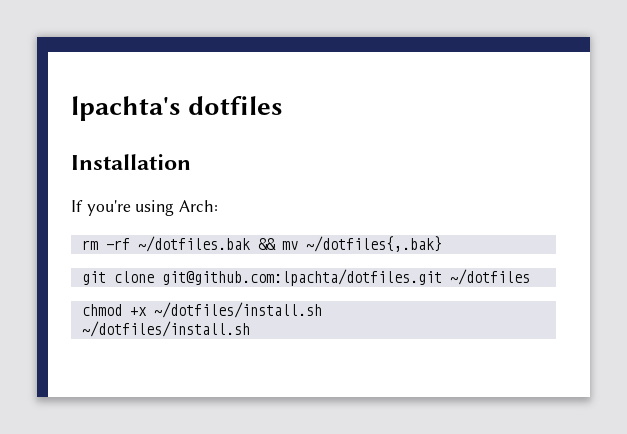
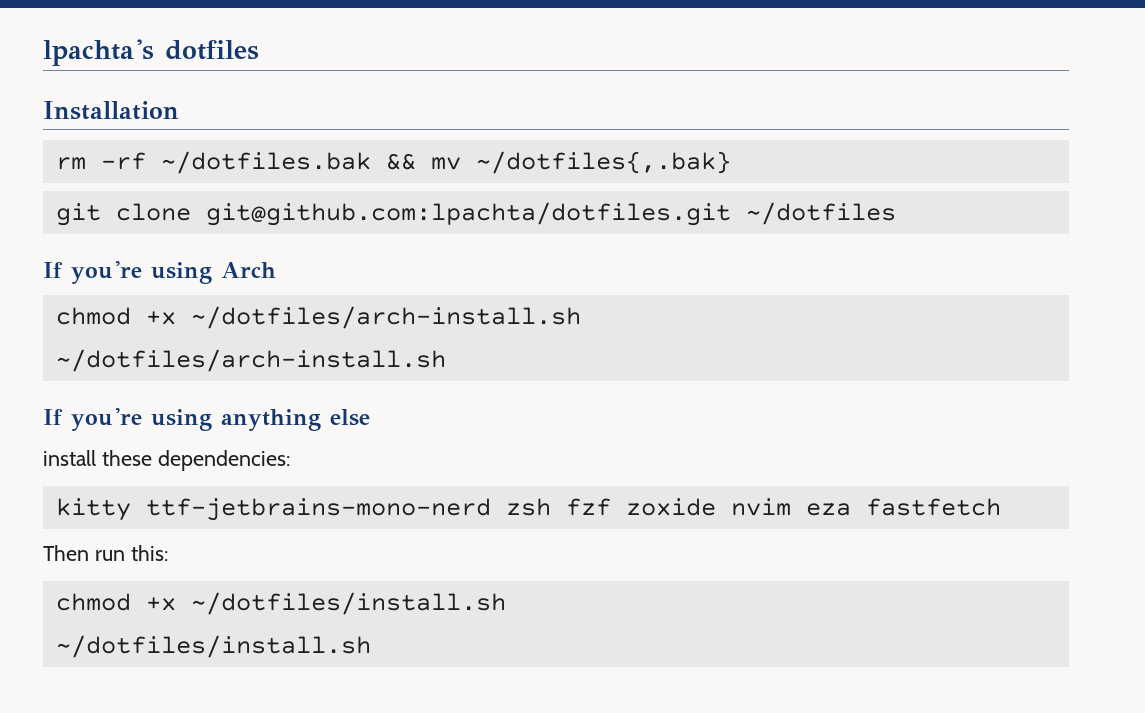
[71,200,219,216] // If you're using Arch: -> (179, 110) none
(530, 277) none -> [43,261,276,284] [55,306,581,329] [55,349,446,372] [43,408,370,431] [43,450,290,471] [55,498,1001,521] [43,545,168,561] // If you're using Arch // chmod +x ~/dotfiles/arch-install.sh // ~/dotfiles/arch-install.sh // If you're using anything else // install these dependencies: // kitty ttf-jetbrains-mono-nerd zsh fzf zoxide nvim eza fastfetch // Then run this:

